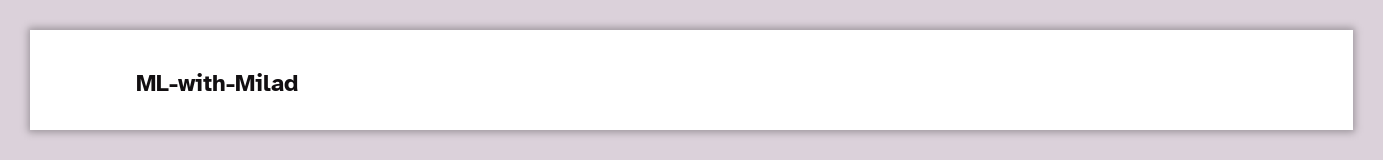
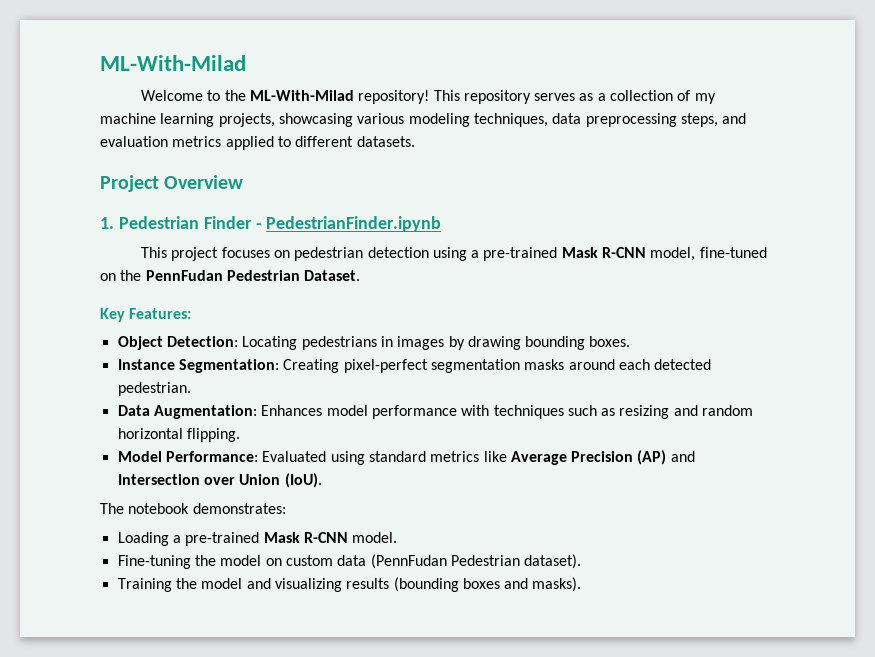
[136,73,298,91] ML-with-Milad -> [100,55,246,71] [140,90,716,104] [100,113,747,127] [100,136,415,150] [100,175,244,192] [100,216,442,232] [140,247,767,261] [100,270,361,281] [100,308,192,322] [117,336,631,350] [117,359,712,373] [117,382,191,396] [117,405,754,419] [117,428,240,442] [117,450,695,465] [117,473,322,488] [100,503,286,514] [117,532,398,546] [117,554,582,569] [117,577,582,592] ML-With-Milad // Welcome to the ML-With-Milad repository! This repository serves as a collection of my machine learning projects, showcasing various modeling techniques, data preprocessing steps, and evaluation metrics applied to different datasets. // Project Overview // 1. Pedestrian Finder - PedestrianFinder.ipynb // This project focuses on pedestrian detection using a pre-trained Mask R-CNN model, fine-tuned on the PennFudan Pedestrian Dataset. // Key Features: // Object Detection: Locating pedestrians in images by drawing bounding boxes. // Instance Segmentation: Creating pixel-perfect segmentation masks around each detected pedestrian. // Data Augmentation: Enhances model performance with techniques such as resizing and random horizontal flipping. // Model Performance: Evaluated using standard metrics like Average Precision (AP) and Intersection over Union (IoU). // The notebook demonstrates: // Loading a pre-trained Mask R-CNN model. // Fine-tuning the model on custom data (PennFudan Pedestrian dataset). // Training the model and visualizing results (bounding boxes and masks).

